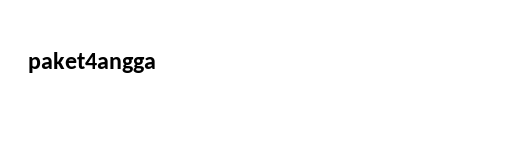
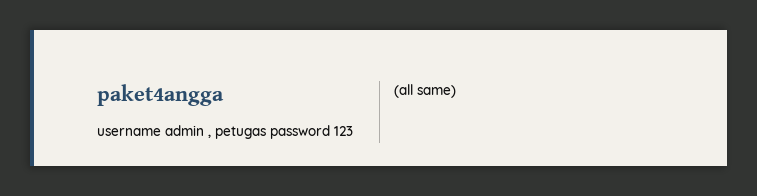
(156, 62) none -> [97,125,353,139] [394,84,456,98] // username admin , petugas password 123 (all same)

